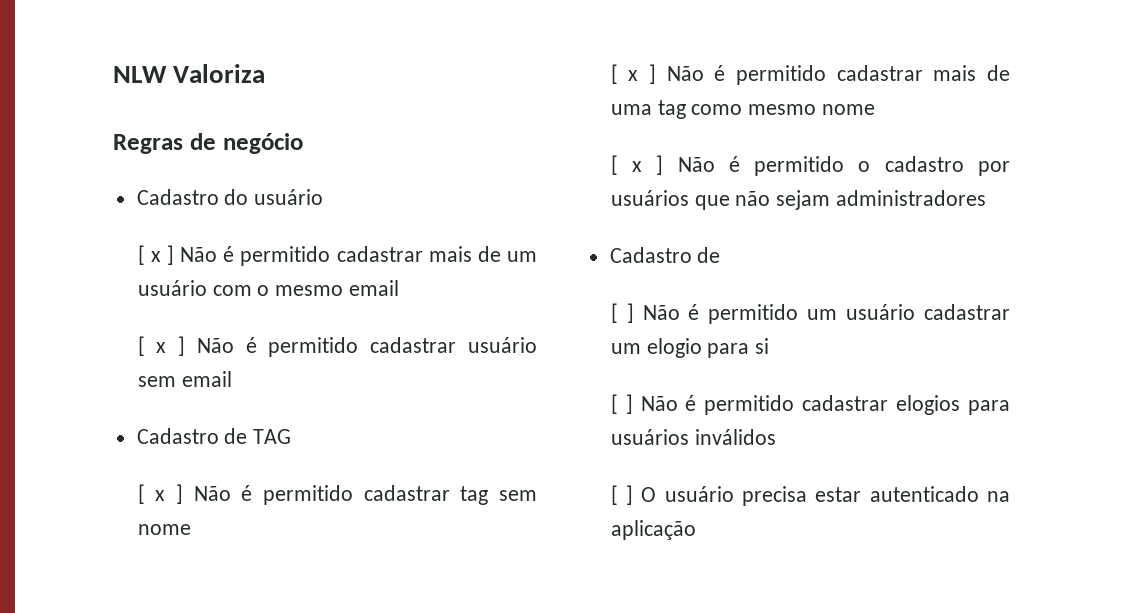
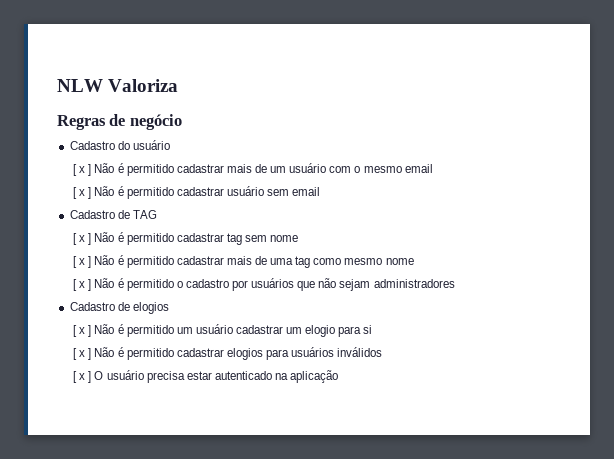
[610,303,618,323] // [ -> [132,302,169,314] [73,325,86,337] elogios // [ x
(618, 404) none -> [79,350,86,357] x
(618, 495) none -> [79,373,86,380] x

